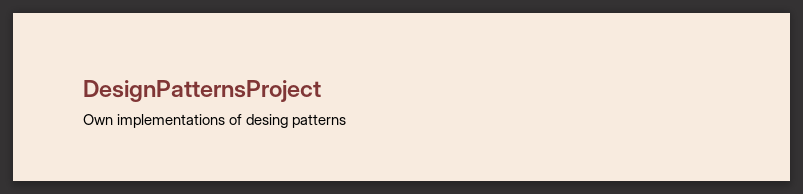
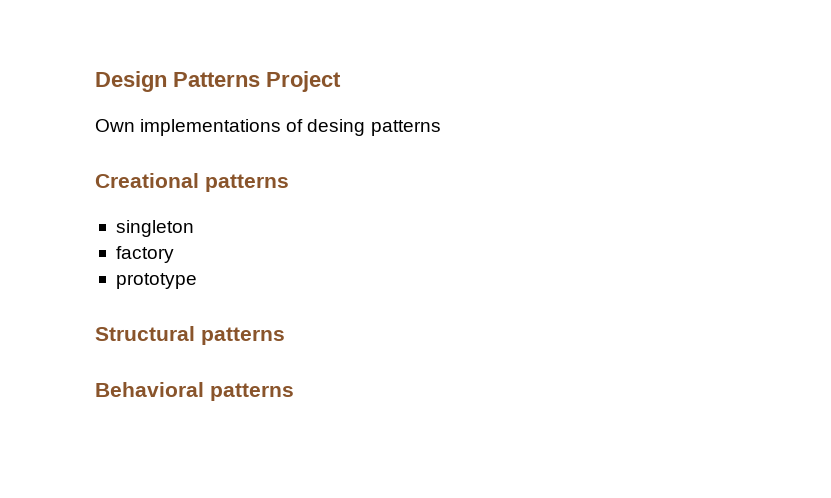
[83,80,321,102] DesignPatternsProject -> [95,71,341,92] Design Patterns Project
(347, 121) none -> [95,173,289,192] [115,220,194,237] [115,246,174,263] [115,273,197,289] [95,326,285,345] [95,382,294,401] // Creational patterns // singleton // factory // prototype // Structural patterns // Behavioral patterns

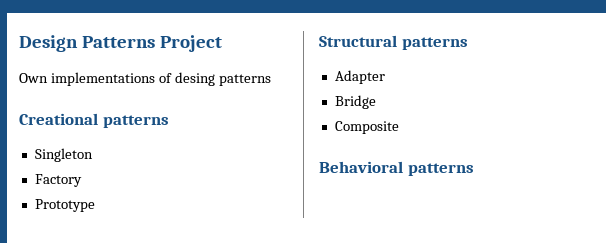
[115,220,194,237] [115,246,174,263] [115,273,197,289] singleton // factory // prototype -> [34,148,93,162] [34,174,82,187] [34,199,95,212] Singleton // Factory // Prototype
(285, 336) none -> [334,70,385,84] [334,95,376,109] [334,121,399,134] // Adapter // Bridge // Composite

